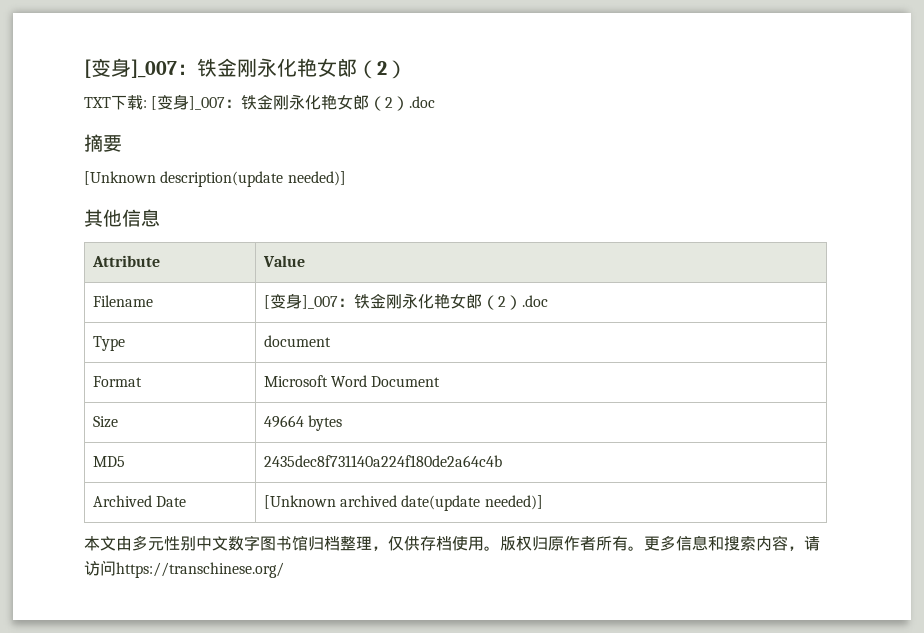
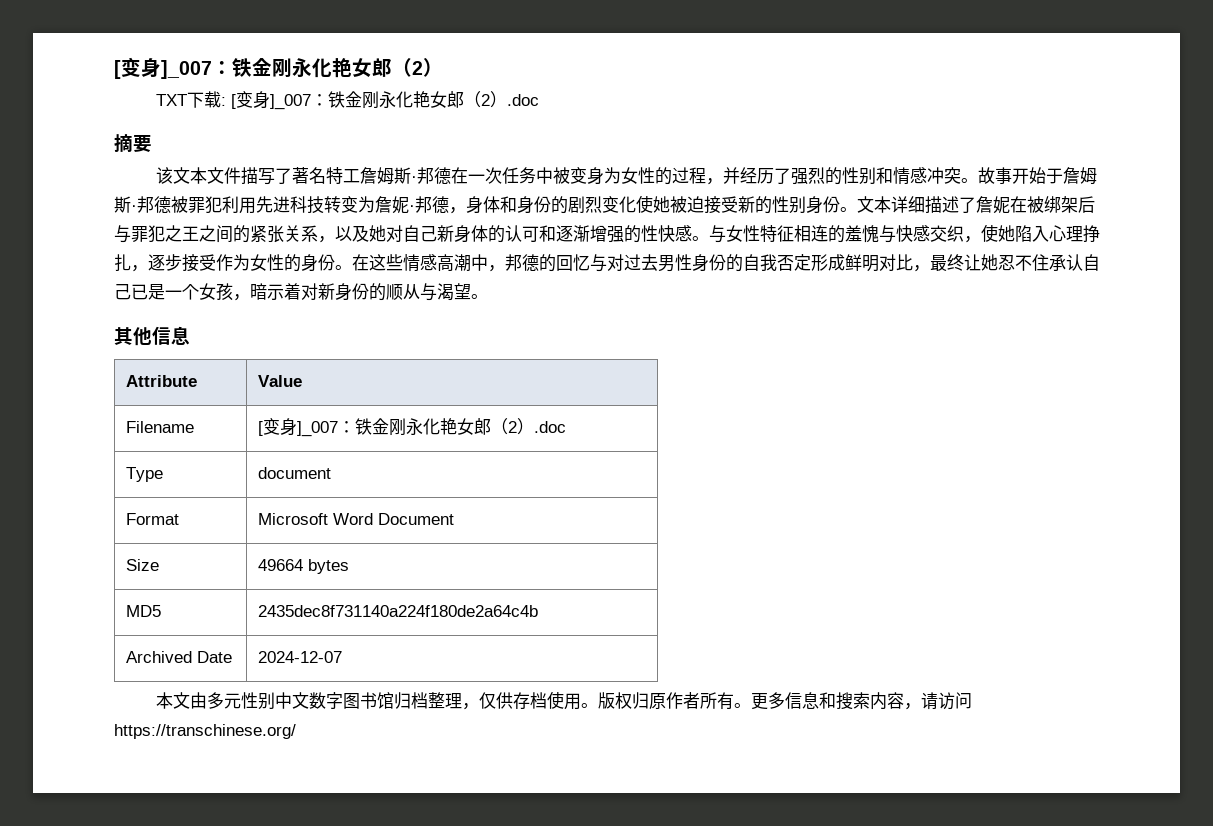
[84,171,346,187] [Unknown description(update needed)] -> [155,167,1097,185] [114,195,1095,214] [114,224,1100,243] [114,254,1100,272] [114,283,488,301] 该文本文件描写了著名特工詹姆斯·邦德在一次任务中被变身为女性的过程，并经历了强烈的性别和情感冲突。故事开始于詹姆斯·邦德被罪犯利用先进科技转变为詹妮·邦德，身体和身份的剧烈变化使她被迫接受新的性别身份。文本详细描述了詹妮在被绑架后与罪犯之王之间的紧张关系，以及她对自己新身体的认可和逐渐增强的性快感。与女性特征相连的羞愧与快感交织，使她陷入心理挣扎，逐步接受作为女性的身份。在这些情感高潮中，邦德的回忆与对过去男性身份的自我否定形成鲜明对比，最终让她忍不住承认自己已是一个女孩，暗示着对新身份的顺从与渴望。
[263,495,543,511] [Unknown archived date(update needed)] -> [258,651,343,663] 2024-12-07

